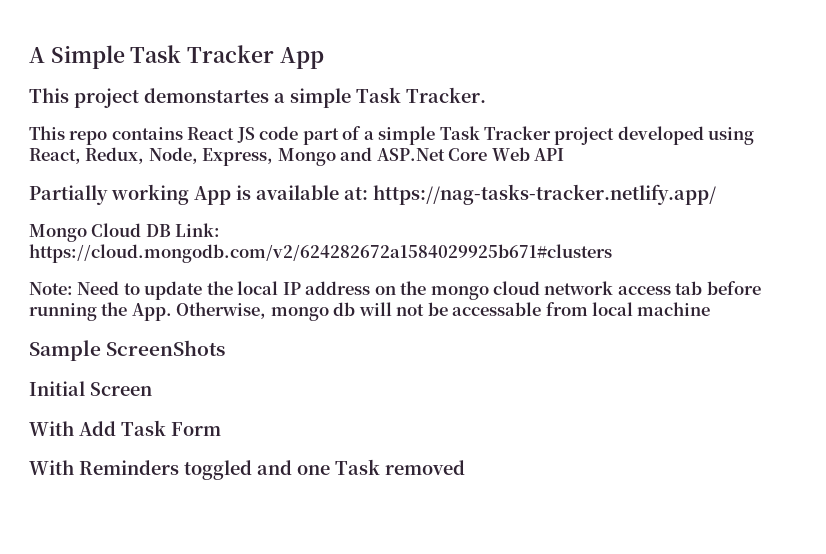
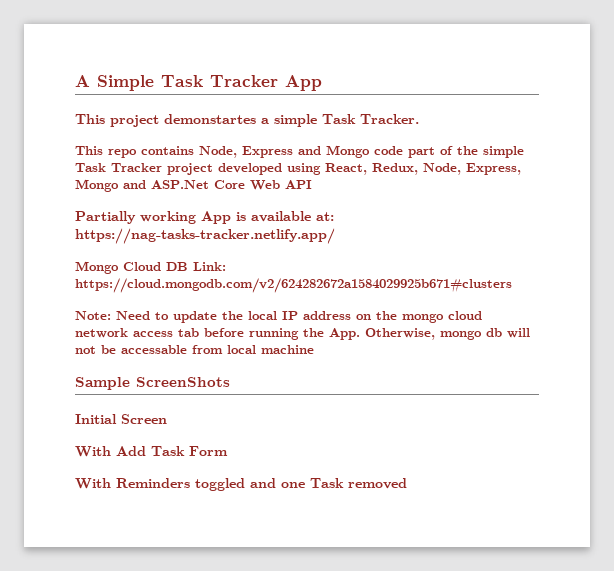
[187,127,255,143] React JS -> [199,145,370,158] Node, Express and Mongo
[363,131,374,140] a -> [457,146,478,155] the

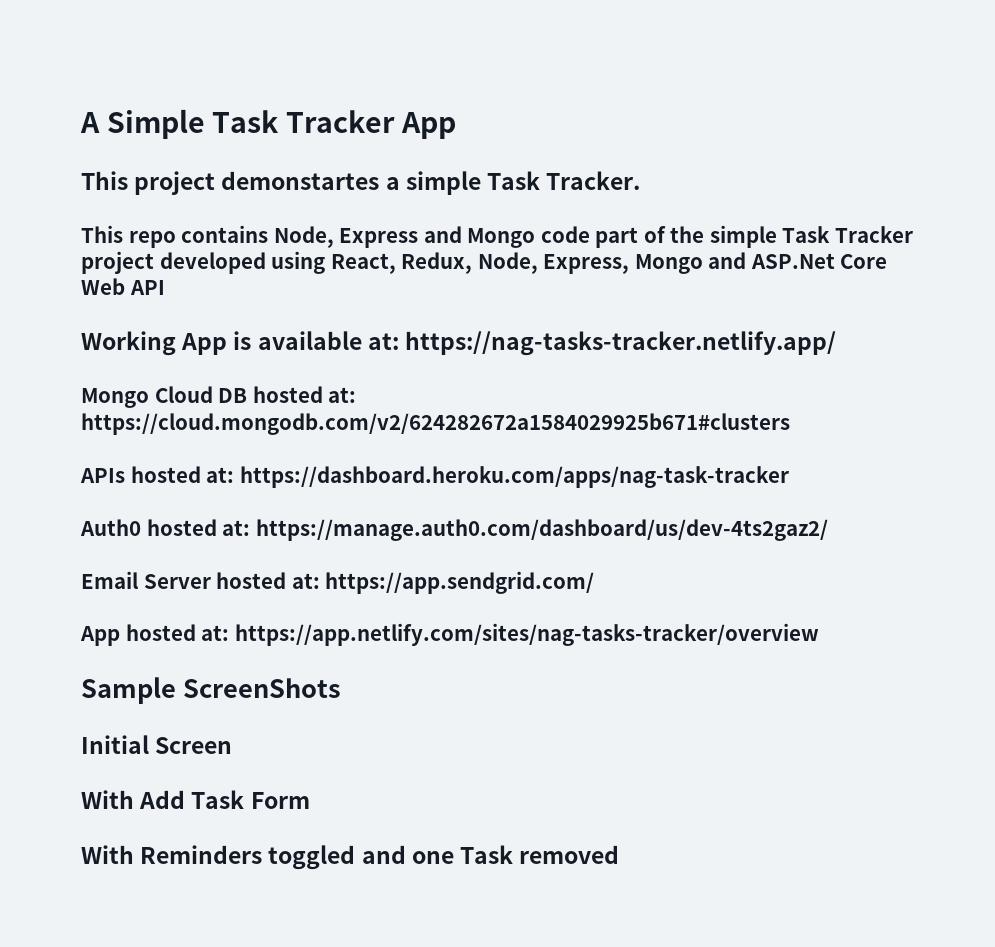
[75,211,196,224] Partially working -> [81,331,176,356] Working
[193,262,226,271] Link: -> [252,386,357,403] hosted at:
[75,311,482,323] [75,328,530,340] [75,345,314,354] Note: Need to update the local IP address on the mongo cloud network access tab before running the App. Otherwise, mongo db will not be accessable from local machine -> [80,466,789,488] [80,519,828,541] [81,571,595,594] [80,623,819,646] APIs hosted at: https://dashboard.heroku.com/apps/nag-task-tracker // Auth0 hosted at: https://manage.auth0.com/dashboard/us/dev-4ts2gaz2/ // Email Server hosted at: https://app.sendgrid.com/ // App hosted at: https://app.netlify.com/sites/nag-tasks-tracker/overview

